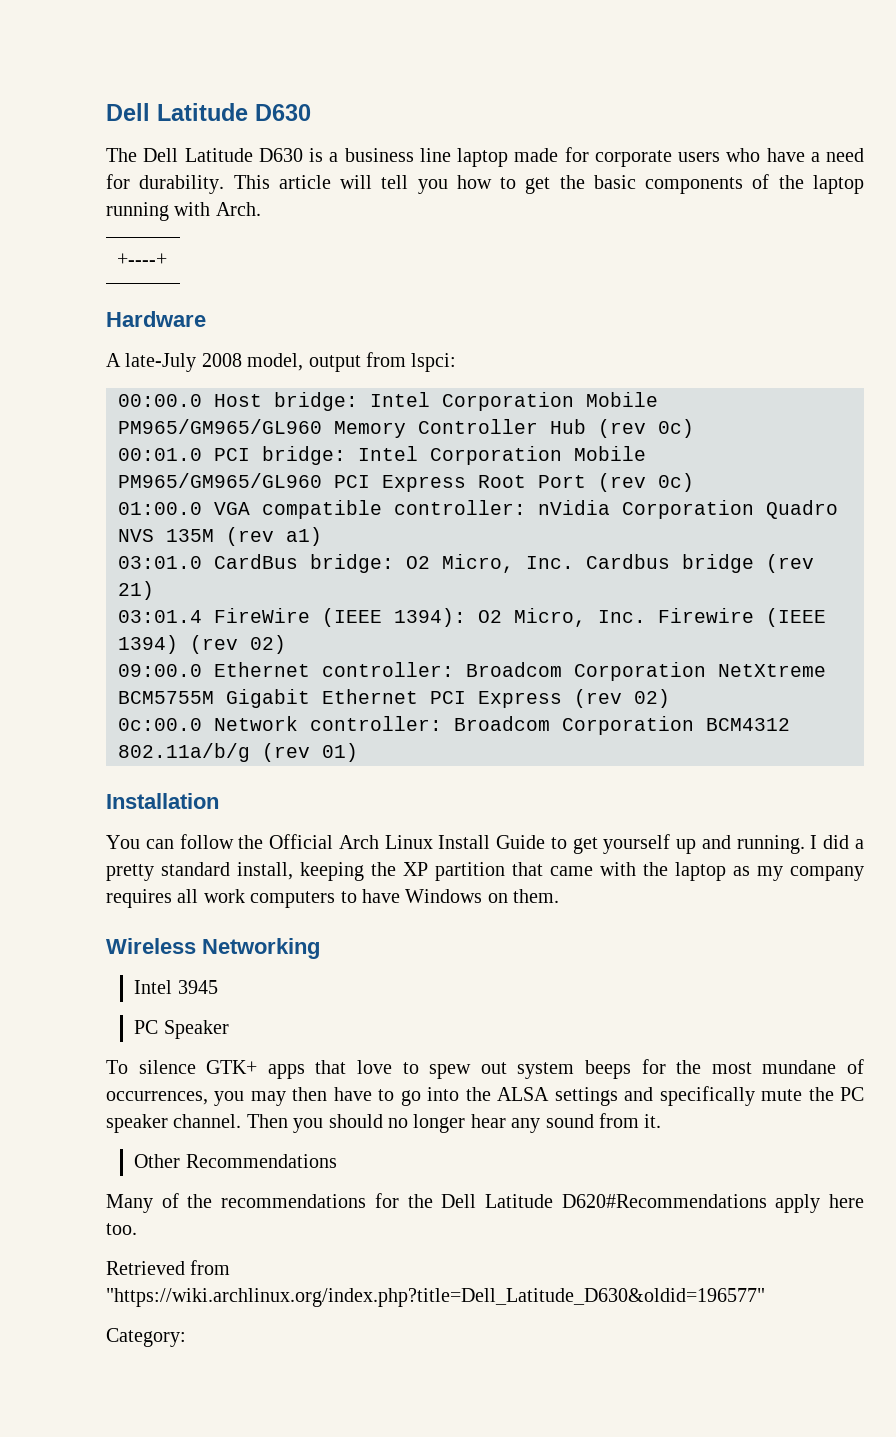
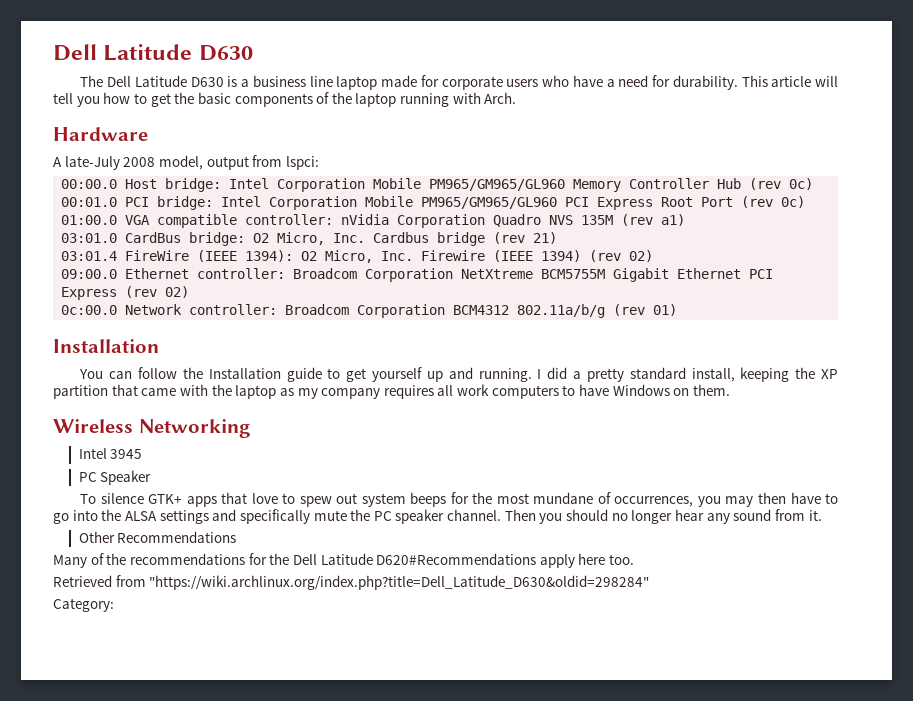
[117,253,168,266] // +----+ -> (517, 98) none
[269,834,546,849] Official Arch Linux Install Guide -> [208,367,322,382] Installation guide
[106,1288,765,1307] "https://wiki.archlinux.org/index.php?title=Dell_Latitude_D630&oldid=196577" -> [149,575,650,590] "https://wiki.archlinux.org/index.php?title=Dell_Latitude_D630&oldid=298284"

